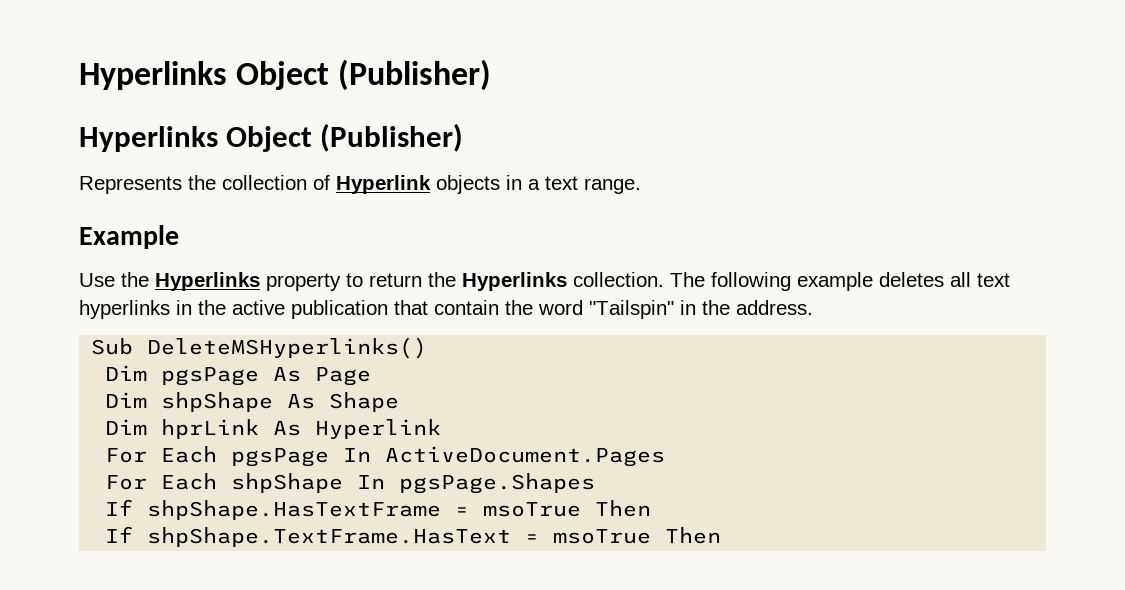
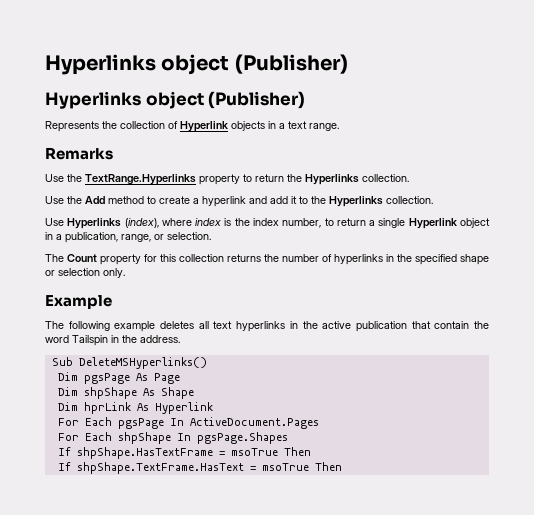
[79,61,330,90] Hyperlinks Object -> [45,54,230,75] Hyperlinks object
[226,126,313,152] Object -> [145,91,204,109] object
[79,225,179,249] [79,272,260,291] Example // Use the Hyperlinks -> [45,147,113,160] [45,174,196,185] Remarks // Use the TextRange.Hyperlinks
(664, 279) none -> [45,196,433,207] [45,218,490,229] [45,232,211,243] [45,254,489,265] [45,268,125,278] [45,295,112,309] // Use the Add method to create a hyperlink and add it to the Hyperlinks collection. // Use Hyperlinks (index), where index is the index number, to return a single Hyperlink object in a publication, range, or selection. // The Count property for this collection returns the number of hyperlinks in the specified shape or selection only. // Example //
[589,300,674,319] "Tailspin" -> [72,335,108,346] Tailspin

